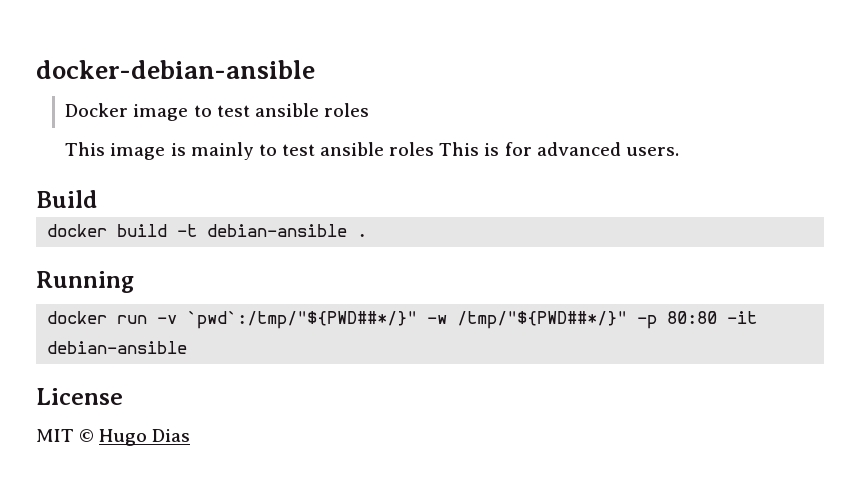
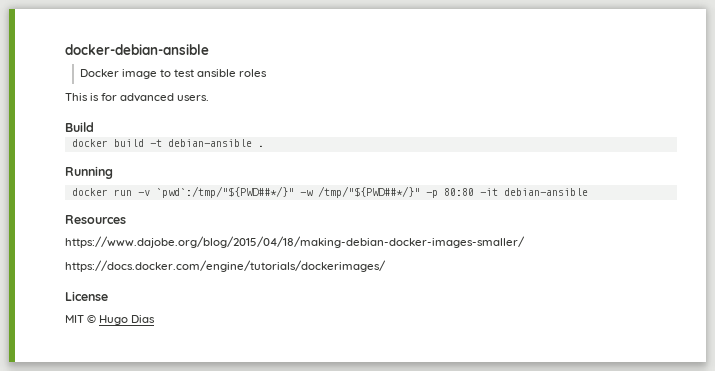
[110,142,480,160] image is mainly to test ansible roles This -> (88, 97) none
(188, 347) none -> [65,215,126,224] [65,236,525,248] [65,260,386,272] // Resources // https://www.dajobe.org/blog/2015/04/18/making-debian-docker-images-smaller/ // https://docs.docker.com/engine/tutorials/dockerimages/

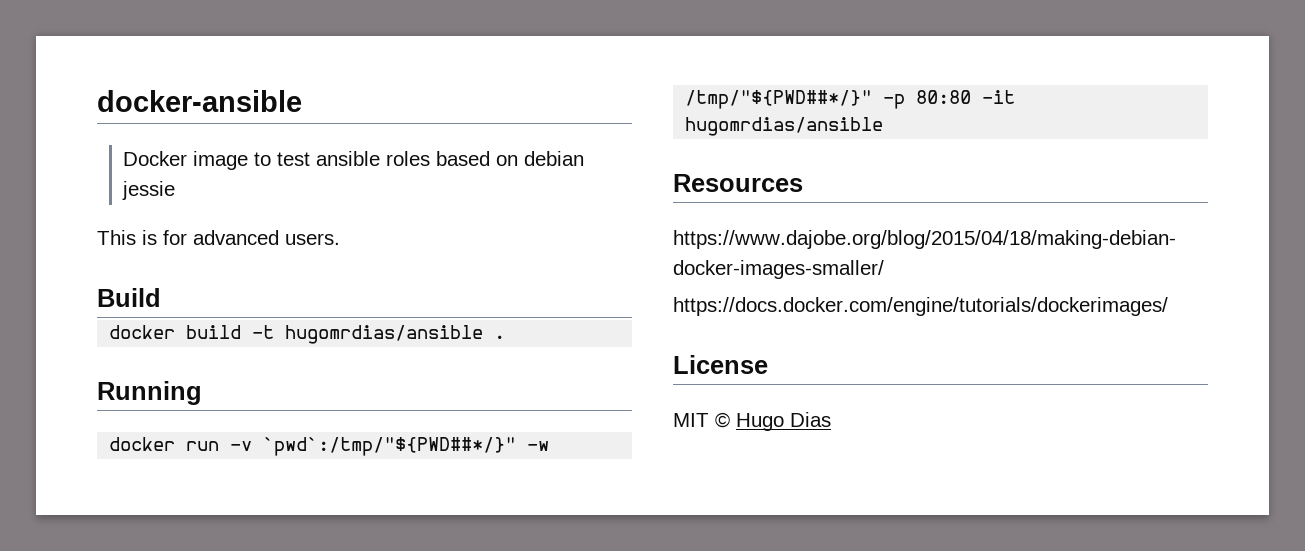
[65,44,209,55] docker-debian-ansible -> [97,90,302,112] docker-ansible
(268, 73) none -> [436,151,585,166] [122,181,176,200] based on debian jessie
[167,139,252,147] debian-ansible -> [285,325,484,344] hugomrdias/ansible
[503,188,588,196] debian-ansible -> [685,117,884,136] hugomrdias/ansible

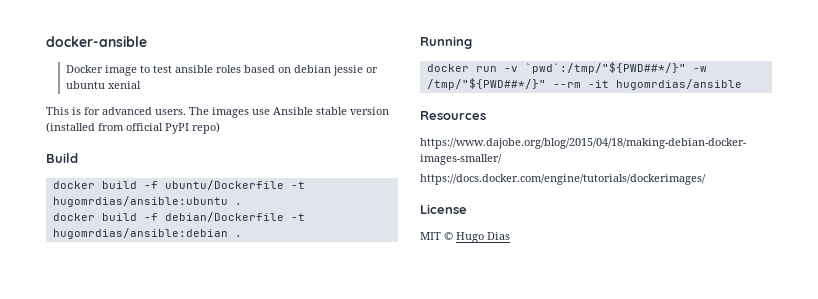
(176, 190) none -> [366,67,379,73] [66,81,142,89] or ubuntu xenial
[97,288,161,307] [109,325,484,344] // Build // docker build -t hugomrdias/ansible -> [189,107,389,118] [46,122,220,134] [46,153,78,163] [52,180,305,190] [52,196,242,207] [52,212,305,222] [52,228,228,239] The images use Ansible stable version (installed from official PyPI repo) // Build // docker build -f ubuntu/Dockerfile -t hugomrdias/ansible:ubuntu . // docker build -f debian/Dockerfile -t hugomrdias/ansible:debian
[883,90,972,109] -p 80:80 -> [552,82,581,88] --rm

